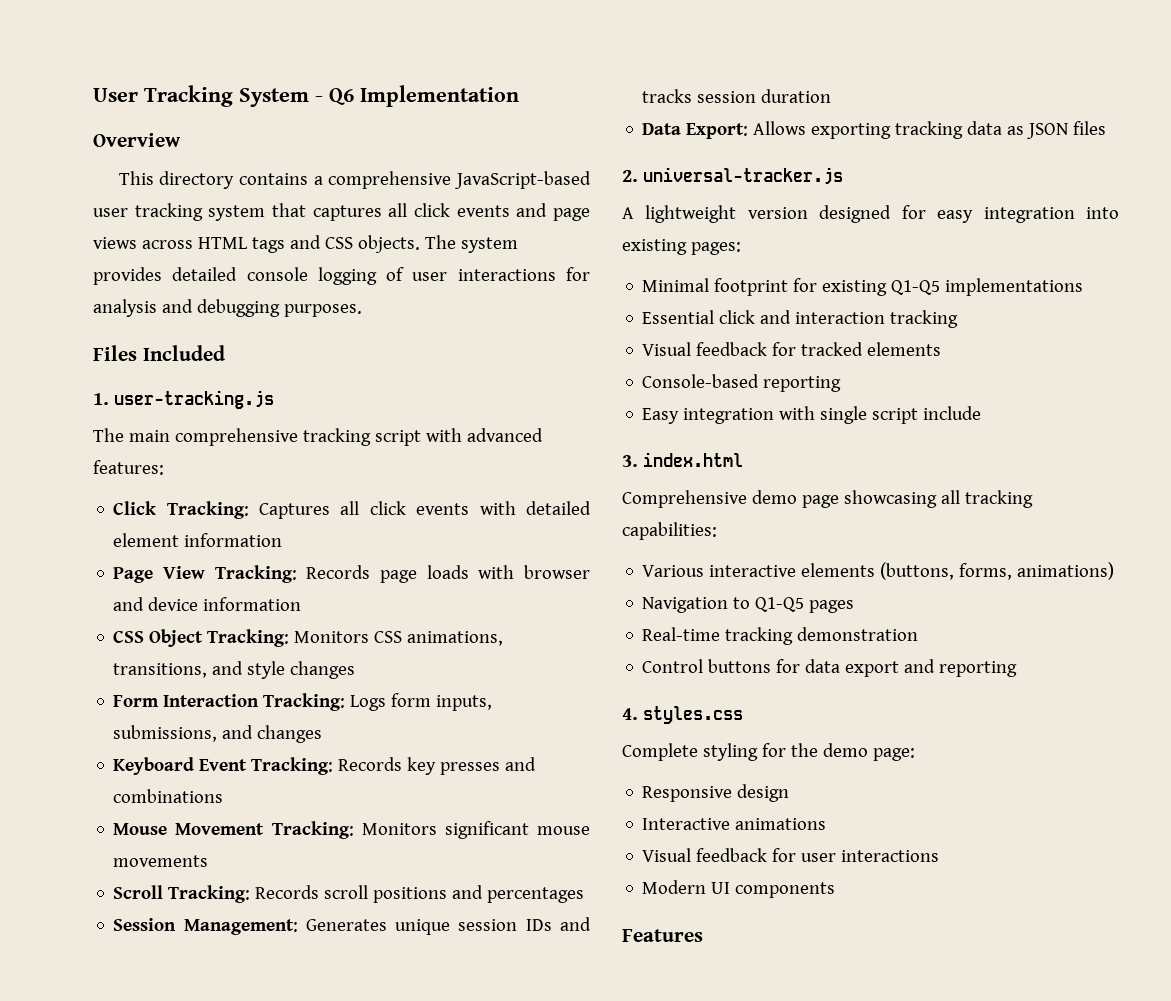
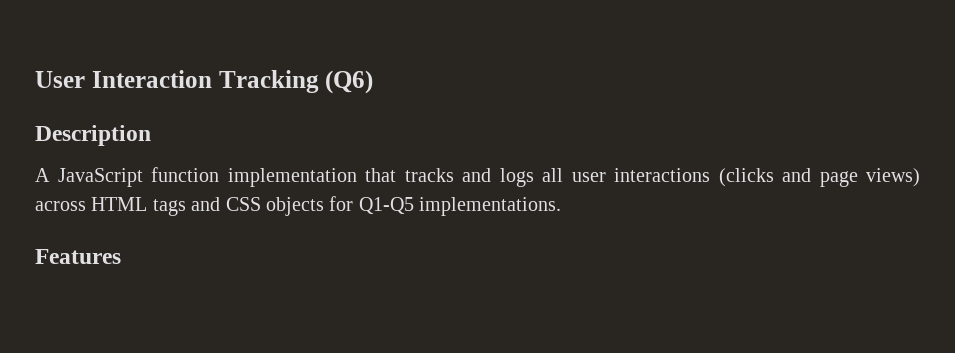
[144,85,519,107] [93,133,181,147] [118,171,591,189] [93,203,510,221] Tracking System - Q6 Implementation // Overview // This directory contains a comprehensive JavaScript-based user tracking system that captures all click events -> [91,70,374,94] [35,125,151,146] [35,167,774,187] Interaction Tracking (Q6) // Description // A JavaScript function implementation that tracks and logs all user interactions (clicks
[93,237,137,249] views -> [866,168,920,187] views)
[357,235,518,253] [93,267,590,285] [93,299,362,317] [93,345,225,361] [93,390,275,409] [93,428,543,446] [93,460,164,475] [113,501,591,519] [113,533,283,547] [113,565,590,583] [113,597,302,611] [113,629,504,647] [113,661,356,679] [113,693,493,711] [113,725,323,743] [113,757,537,775] [113,789,224,803] [113,821,590,839] [113,855,209,867] [113,885,585,903] [113,917,591,935] [642,89,832,103] [642,121,1107,139] [622,167,844,185] [622,205,1119,223] [622,239,741,255] [642,278,1084,296] [642,310,959,328] [642,342,942,356] [642,374,842,392] [642,406,982,424] [622,452,744,467] [622,490,1033,508] [622,522,717,540] [642,562,1115,580] [642,597,855,613] [642,627,919,645] [642,659,1018,677] [622,706,744,724] [622,743,915,761] [642,784,790,802] [642,818,827,830] [642,848,940,862] [642,880,836,898] objects. The system provides detailed console logging of user interactions for analysis and debugging purposes. // Files Included // 1. user-tracking.js // The main comprehensive tracking script with advanced features: // Click Tracking: Captures all click events with detailed element information // Page View Tracking: Records page loads with browser and device information // CSS Object Tracking: Monitors CSS animations, transitions, and style changes // Form Interaction Tracking: Logs form inputs, submissions, and changes // Keyboard Event Tracking: Records key presses and combinations // Mouse Movement Tracking: Monitors significant mouse movements // Scroll Tracking: Records scroll positions and percentages // Session Management: Generates unique session IDs and tracks session duration // Data Export: Allows exporting tracking data as JSON files // 2. universal-tracker.js // A lightweight version designed for easy integration into existing pages: // Minimal footprint for existing Q1-Q5 implementations // Essential click and interaction tracking // Visual feedback for tracked elements // Console-based reporting // Easy integration with single script include // 3. index.html // Comprehensive demo page showcasing all tracking capabilities: // Various interactive elements (buttons, forms, animations) // Navigation to Q1-Q5 pages // Real-time tracking demonstration // Control buttons for data export and reporting // 4. styles.css // Complete styling for the demo page: // Responsive design // Interactive animations // Visual feedback for user interactions // Modern UI components -> [266,196,562,216] objects for Q1-Q5 implementations.

